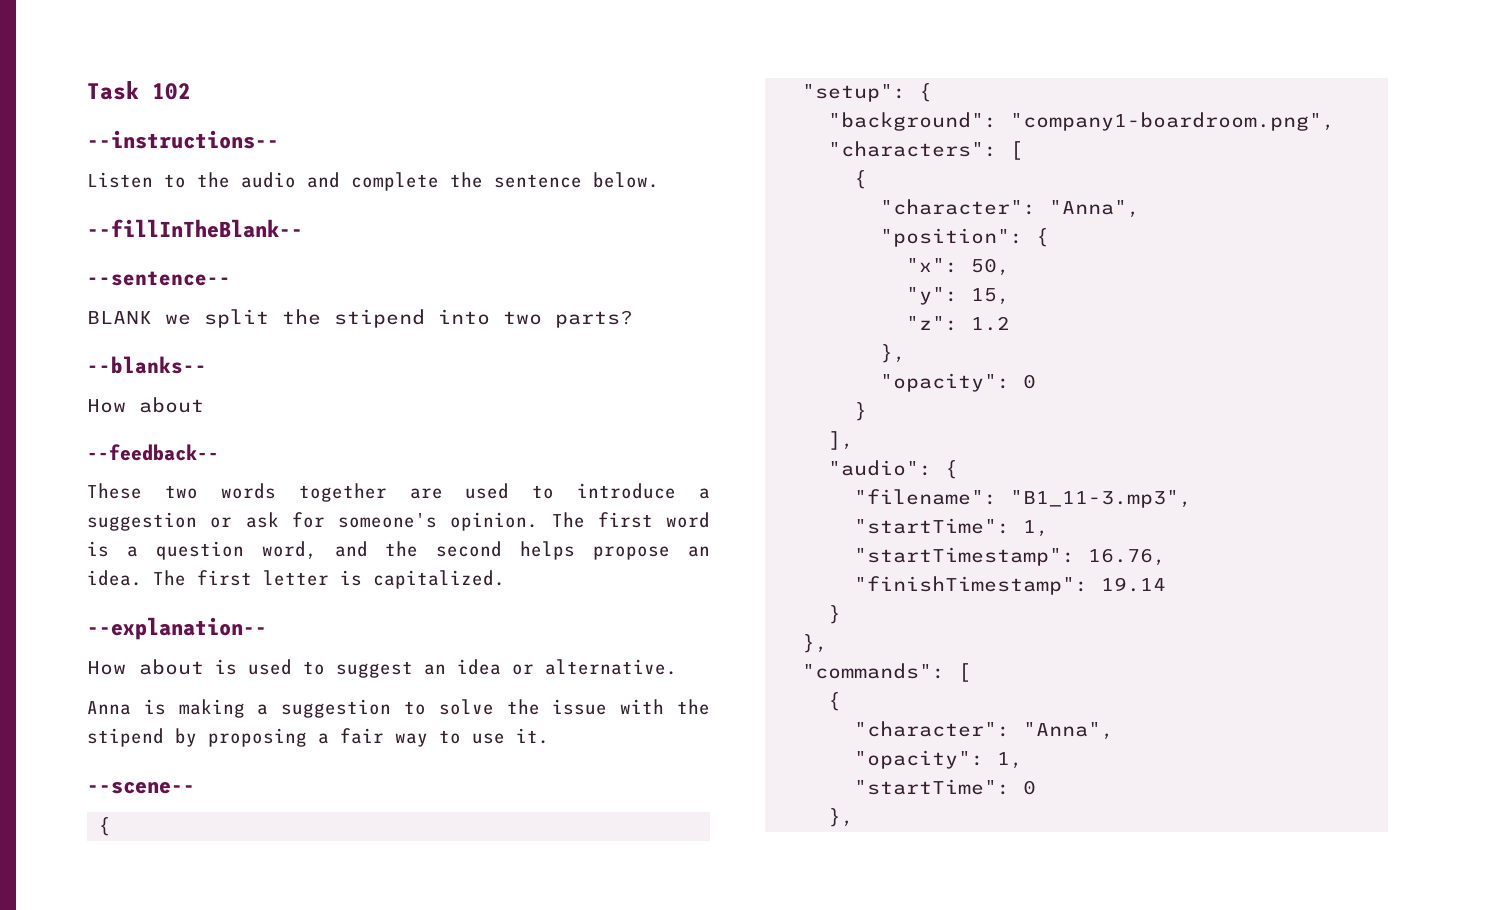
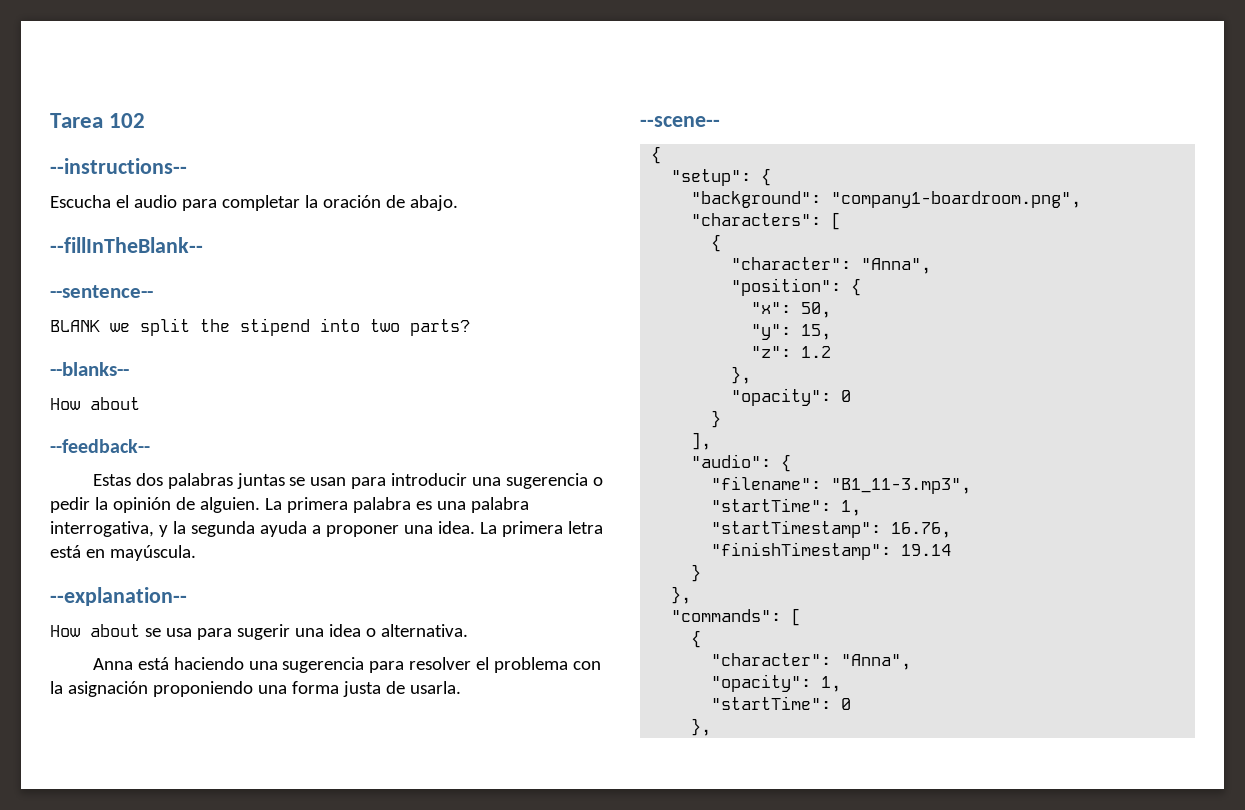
[87,81,139,100] Task -> [50,113,103,128] Tarea
[87,172,659,191] Listen to the audio and complete the sentence below. -> [50,195,458,211] Escucha el audio para completar la oración de abajo.
[87,483,710,502] [87,512,710,531] [87,541,711,560] [87,570,505,589] [87,617,267,640] [87,659,677,678] [87,699,710,718] [87,728,549,747] These two words together are used to introduce a suggestion or ask for someone's opinion. The first word is a question word, and the second helps propose an idea. The first letter is capitalized. // --explanation-- // How about is used to suggest an idea or alternative. // Anna is making a suggestion to solve the issue with the stipend by proposing a fair way to use it. -> [92,473,604,489] [50,497,529,513] [50,521,603,537] [50,545,196,561] [50,587,187,606] [50,624,468,640] [92,657,602,673] [50,681,461,697] Estas dos palabras juntas se usan para introducir una sugerencia o pedir la opinión de alguien. La primera palabra es una palabra interrogativa, y la segunda ayuda a proponer una idea. La primera letra está en mayúscula. // --explanation-- // How about se usa para sugerir una idea o alternativa. // Anna está haciendo una sugerencia para resolver el problema con la asignación proponiendo una forma justa de usarla.

